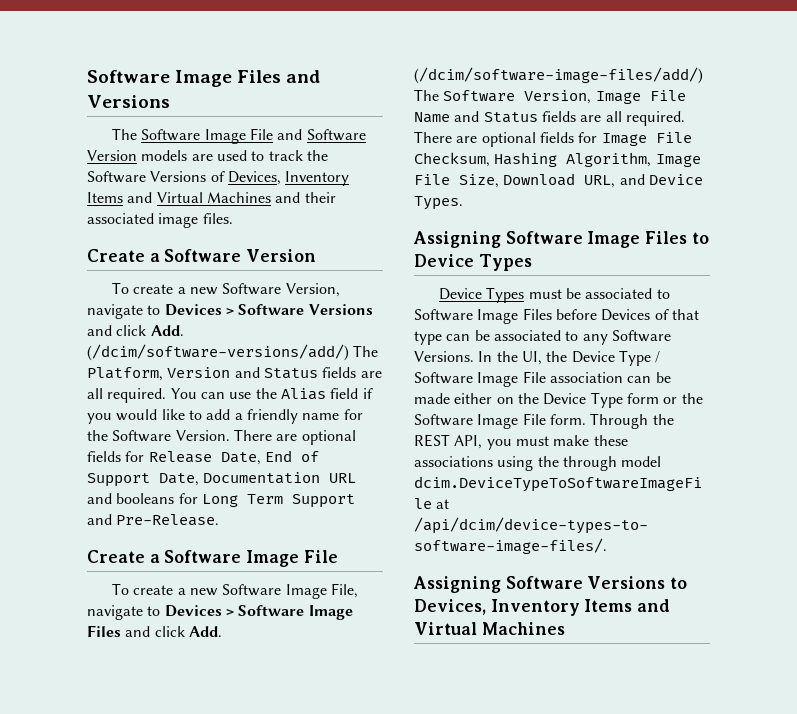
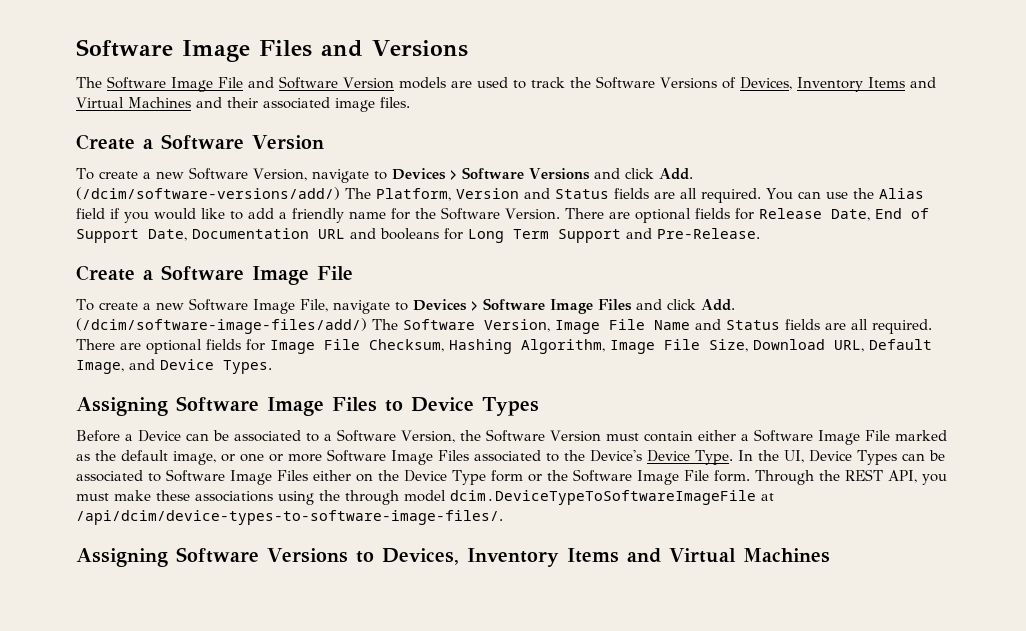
(616, 181) none -> [869,339,932,350] [76,360,124,374] Default Image,
[439,287,562,303] Device Types must -> [76,429,947,445] [76,449,925,465] Before a Device can be associated to a Software Version, the Software Version must contain either a Software Image File marked as the default image, or one or more Software Image Files associated to the Device's Device Type. In the UI, Device Types can
[555,309,699,321] [414,330,671,345] [414,350,661,366] [414,371,671,387] [414,393,450,404] before Devices of that type can be associated to any Software Versions. In the UI, the Device Type / Software Image File association can be made -> (308, 475) none

